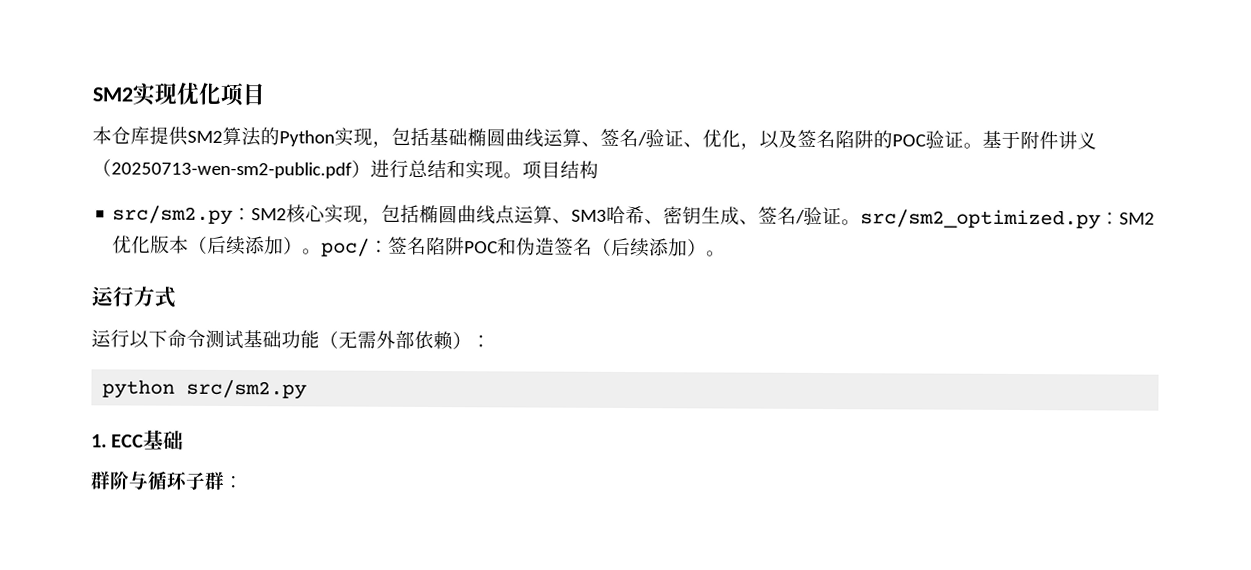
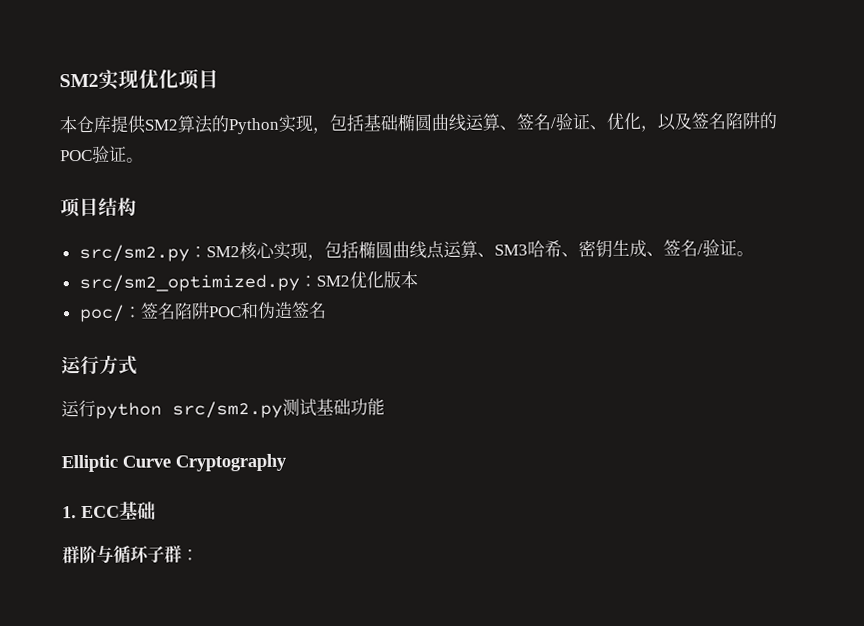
[982,130,1097,150] [92,158,523,180] 基于附件讲义（20250713-wen-sm2-public.pdf）进行总结和实现。 -> (144, 160) //
(862, 222) none -> (754, 254) //
[188,235,323,256] （后续添加）。 -> (418, 280) //
[592,237,727,258] （后续添加）。 -> (327, 310) none
[129,329,206,349] 以下命令 -> [95,400,283,419] python src/sm2.py
[319,330,491,351] [102,379,308,400] （无需外部依赖）： // python src/sm2.py -> [61,453,287,473] // Elliptic Curve Cryptography

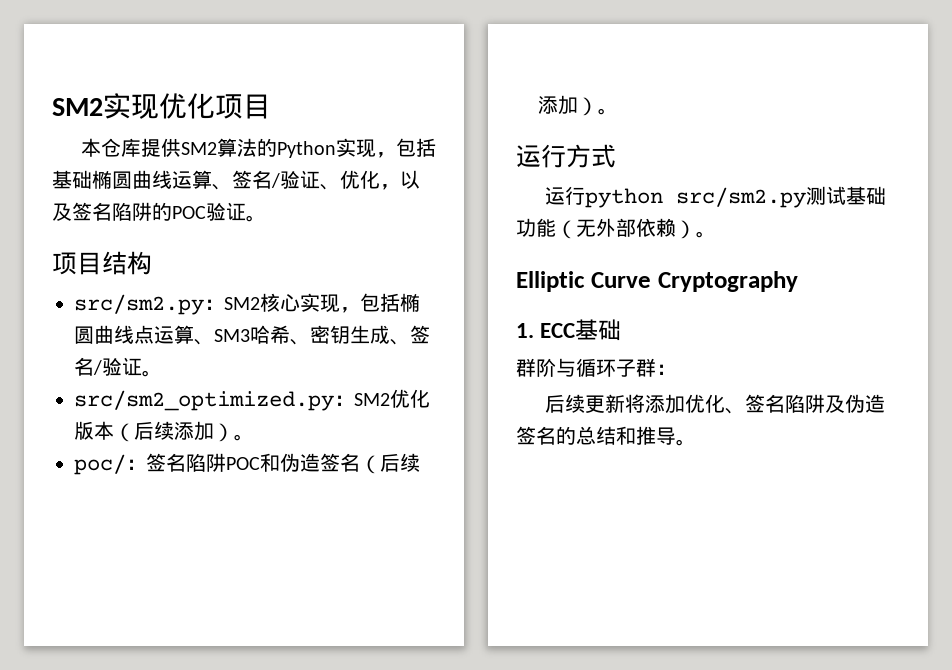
(418, 280) none -> [114,421,254,442] （后续添加）。
(327, 310) none -> [360,453,420,474] [538,95,618,116] （后续添加）。
(385, 407) none -> [556,218,716,239] （无外部依赖）。
(199, 555) none -> [544,394,885,414] [516,426,696,446] // 后续更新将添加优化、签名陷阱及伪造签名的总结和推导。

